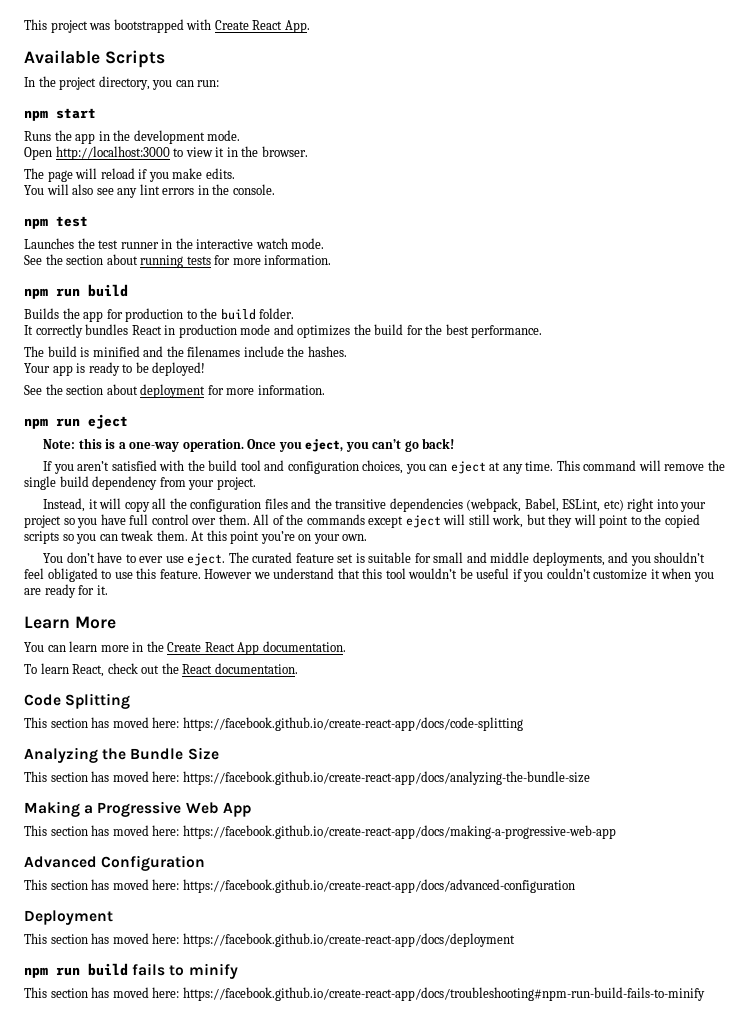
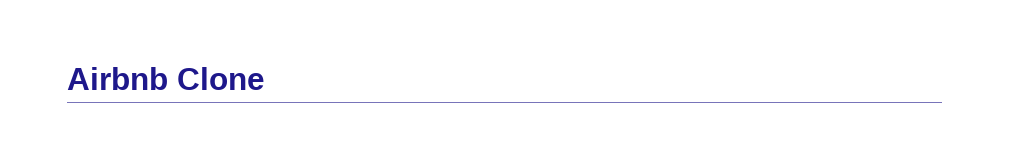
[24,19,310,33] [24,50,165,68] [24,76,220,90] [24,108,96,121] [24,130,241,144] [24,146,308,160] [24,168,235,182] [24,184,275,198] [24,216,88,229] [24,238,325,249] [24,254,332,268] [24,284,128,299] [24,308,295,322] [24,324,543,338] [24,346,347,357] [24,362,206,376] [24,384,325,398] [24,414,128,429] [43,438,455,452] [43,460,725,474] [24,476,256,490] [43,498,707,512] [24,514,700,528] [24,530,368,544] [43,552,706,566] [24,568,714,582] [24,584,108,598] [24,616,116,629] [24,641,346,655] [24,663,298,677] [24,693,131,709] [24,717,523,731] [24,747,219,763] [24,771,590,785] [24,801,251,817] [24,825,616,839] [24,855,206,871] [24,879,575,893] [24,910,113,925] [24,933,515,947] [24,963,238,979] [24,987,705,1001] This project was bootstrapped with Create React App. // Available Scripts // In the project directory, you can run: // npm start // Runs the app in the development mode. // Open http://localhost:3000 to view it in the browser. // The page will reload if you make edits. // You will also see any lint errors in the console. // npm test // Launches the test runner in the interactive watch mode. // See the section about running tests for more information. // npm run build // Builds the app for production to the build folder. // It correctly bundles React in production mode and optimizes the build for the best performance. // The build is minified and the filenames include the hashes. // Your app is ready to be deployed! // See the section about deployment for more information. // npm run eject // Note: this is a one-way operation. Once you eject, you can’t go back! // If you aren’t satisfied with the build tool and configuration choices, you can eject at any time. This command will remove the single build dependency from your project. // Instead, it will copy all the configuration files and the transitive dependencies (webpack, Babel, ESLint, etc) right into your project so you have full control over them. All of the commands except eject will still work, but they will point to the copied scripts so you can tweak them. At this point you’re on your own. // You don’t have to ever use eject. The curated feature set is suitable for small and middle deployments, and you shouldn’t feel obligated to use this feature. However we understand that this tool wouldn’t be useful if you couldn’t customize it when you are ready for it. // Learn More // You can learn more in the Create React App documentation. // To learn React, check out the React documentation. // Code Splitting // This section has moved here: https://facebook.github.io/create-react-app/docs/code-splitting // Analyzing the Bundle Size // This section has moved here: https://facebook.github.io/create-react-app/docs/analyzing-the-bundle-size // Making a Progressive Web App // This section has moved here: https://facebook.github.io/create-react-app/docs/making-a-progressive-web-app // Advanced Configuration // This section has moved here: https://facebook.github.io/create-react-app/docs/advanced-configuration // Deployment // This section has moved here: https://facebook.github.io/create-react-app/docs/deployment // npm run build fails to minify // This section has moved here: https://facebook.github.io/create-react-app/docs/troubleshooting#npm-run-build-fails-to-minify -> [67,67,265,90] Airbnb Clone

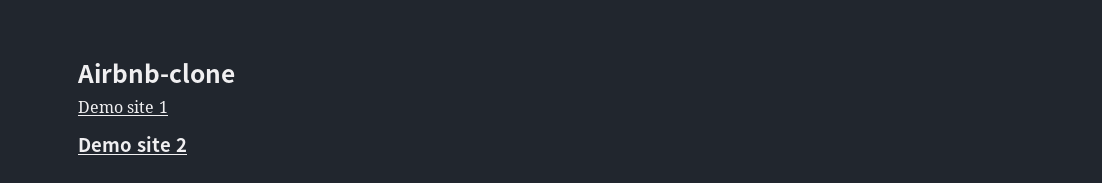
[67,67,265,90] Airbnb Clone -> [77,63,235,83] [78,100,168,113] [78,136,187,152] Airbnb-clone // Demo site 1 // Demo site 2

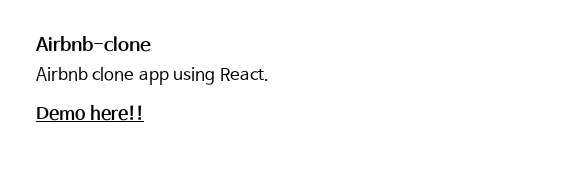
[78,100,168,113] [78,136,187,152] Demo site 1 // Demo site 2 -> [36,67,269,85] [36,105,144,121] Airbnb clone app using React. // Demo here!!

